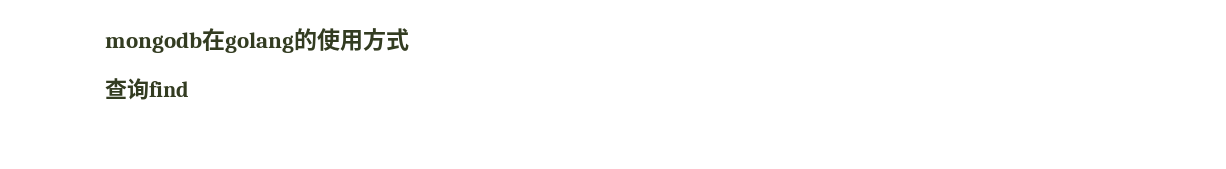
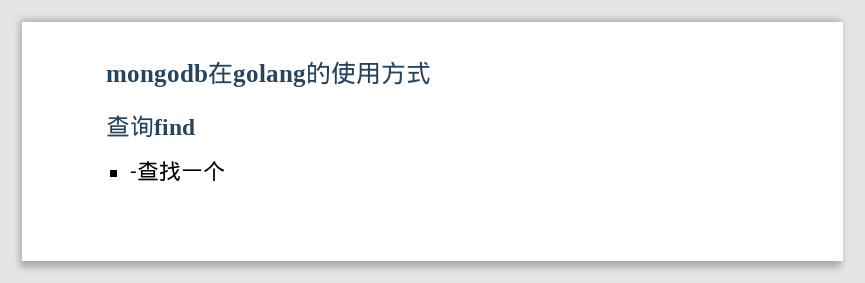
(189, 89) none -> [129,161,225,181] // -查找一个

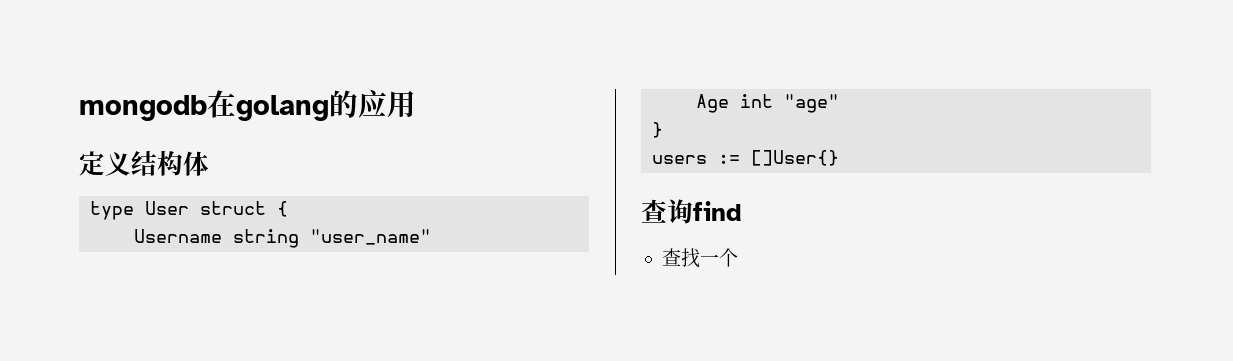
[331,61,356,85] 使 -> [358,90,387,118] 应
[381,61,431,85] 方式 -> [79,150,209,176] [90,201,289,220] [134,229,432,248] [696,94,840,113] [652,122,664,138] [652,150,840,166] // 定义结构体 // type User struct { // Username string "user_name" // Age int "age" // } // users := []User{}
[129,171,137,179] - -> (742, 211) none

